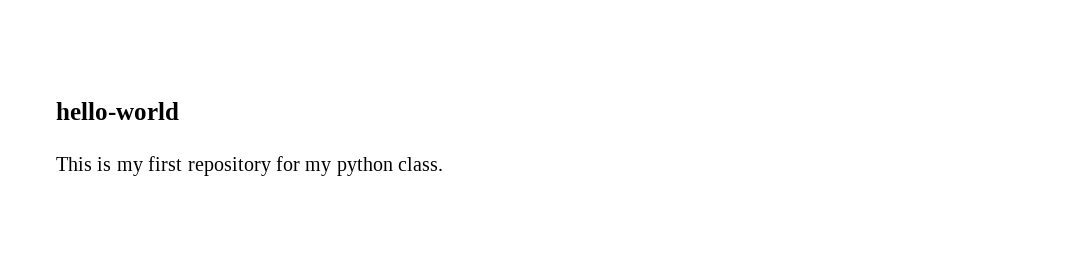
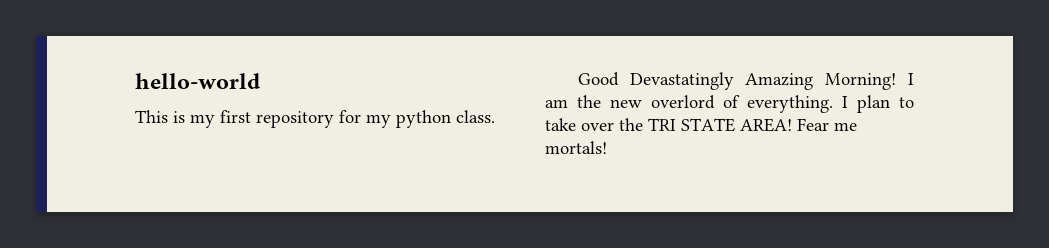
(444, 164) none -> [577,72,914,90] [545,95,914,113] [545,118,857,132] [545,141,607,154] // Good Devastatingly Amazing Morning! I am the new overlord of everything. I plan to take over the TRI STATE AREA! Fear me mortals!

